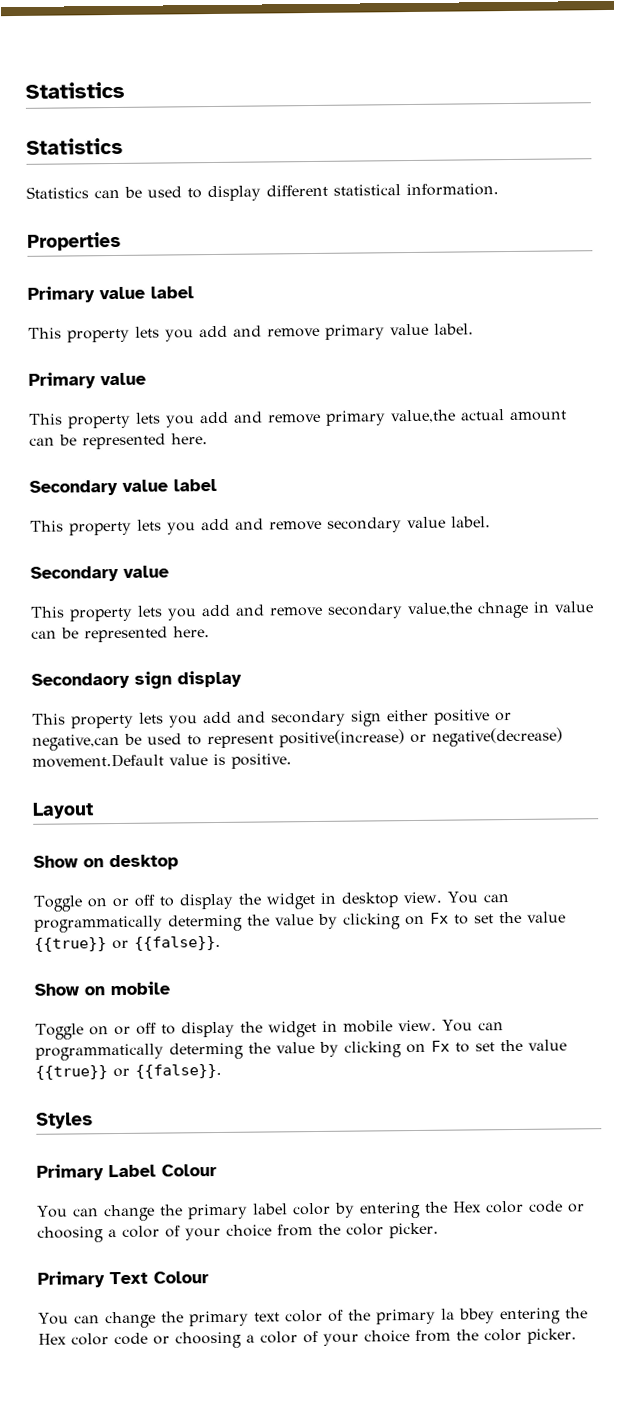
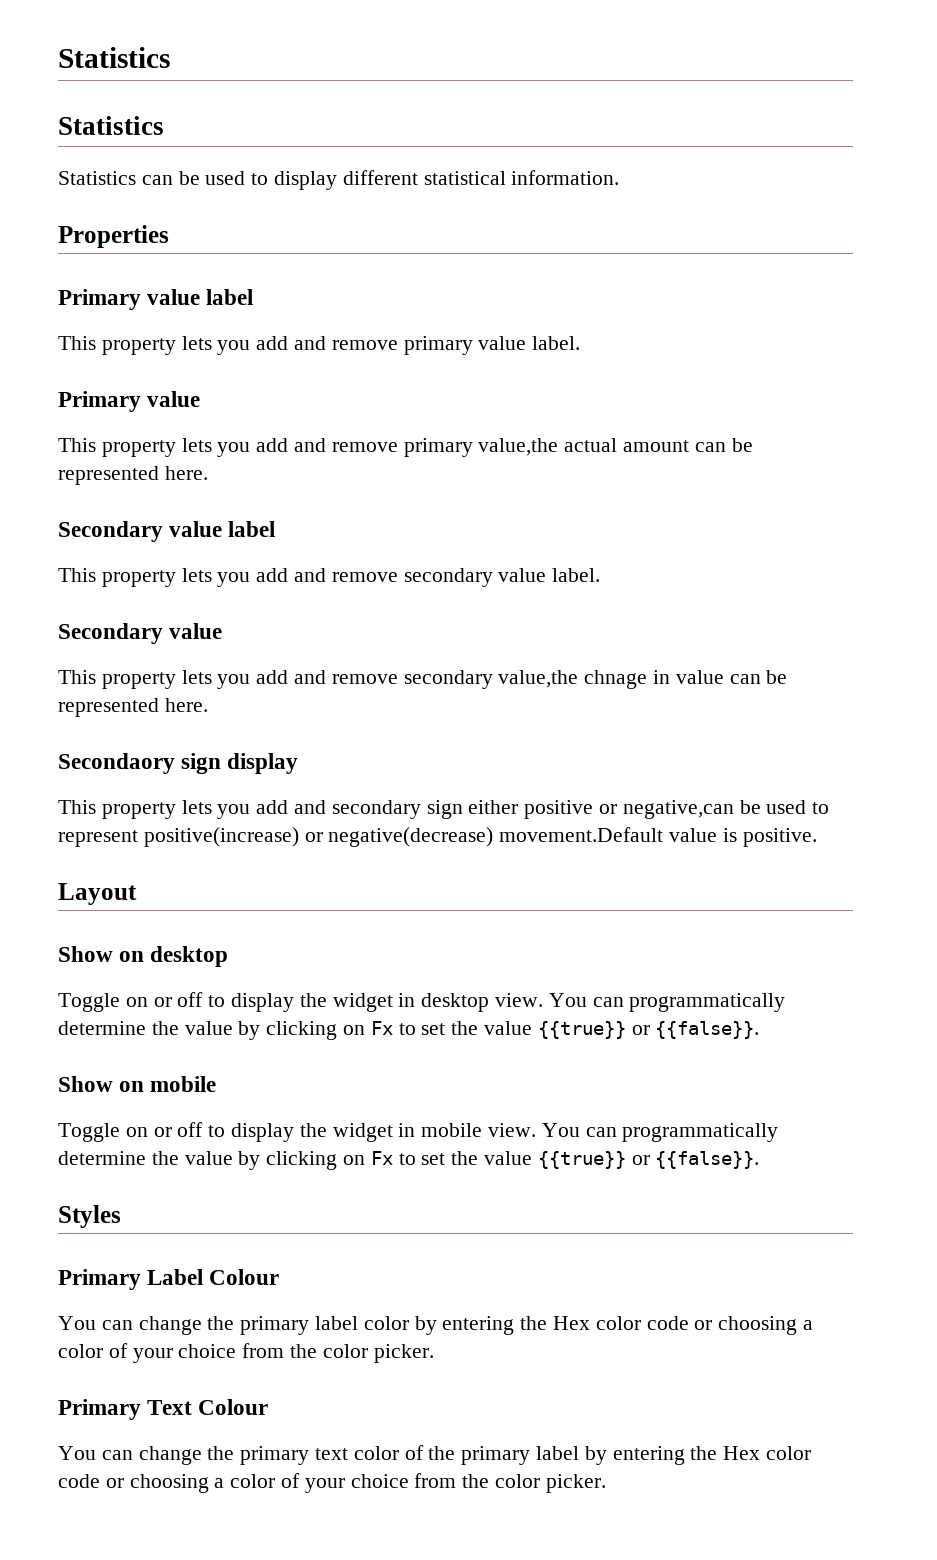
[168,914,243,932] determing -> [58,1021,146,1035] determine
[169,1042,244,1060] determing -> [58,1151,146,1165] determine
[440,1308,495,1324] la bbey -> [536,1446,607,1465] label by

